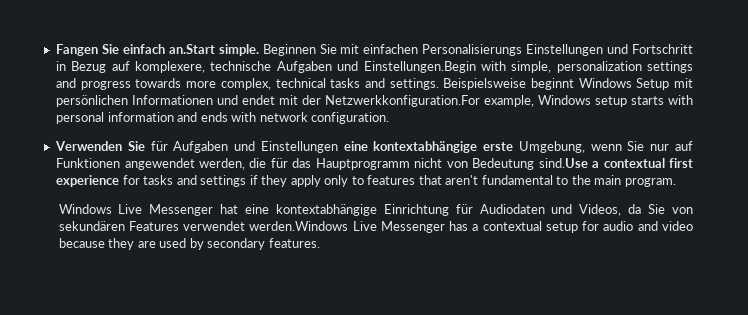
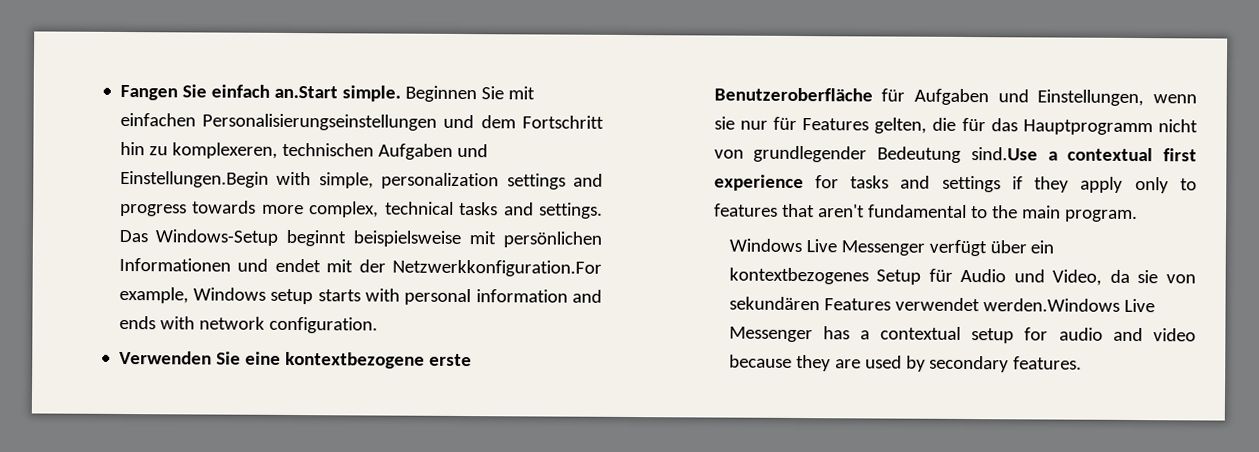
[422,44,694,56] [56,61,272,73] Personalisierungs Einstellungen und Fortschritt in Bezug auf komplexere, technische -> [201,113,604,131] [119,141,374,159] Personalisierungseinstellungen und dem Fortschritt hin zu komplexeren, technischen
[443,78,670,90] Beispielsweise beginnt Windows Setup -> [118,229,462,248] Das Windows-Setup beginnt beispielsweise
[150,141,693,153] [56,158,245,170] für Aufgaben und Einstellungen eine kontextabhängige erste Umgebung, wenn Sie nur auf Funktionen angewendet werden, -> [244,351,472,369] [713,87,1197,107] [713,116,928,134] eine kontextbezogene erste Benutzeroberfläche für Aufgaben und Einstellungen, wenn sie nur für Features gelten,
(468, 164) none -> [753,145,868,163] grundlegender
[220,204,666,216] hat eine kontextabhängige Einrichtung für Audiodaten und Videos, da Sie -> [928,239,1055,257] [728,267,1159,286] verfügt über ein kontextbezogenes Setup für Audio und Video, da sie

